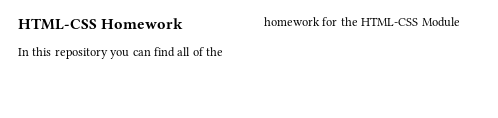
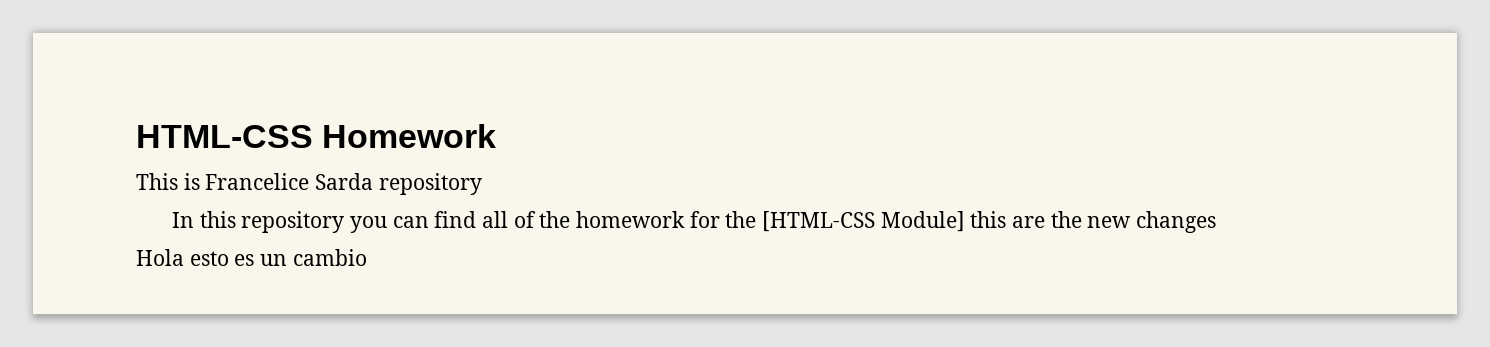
(184, 23) none -> [136,173,482,195] // This is Francelice Sarda repository
[361,17,460,27] HTML-CSS Module -> [761,211,1217,233] [136,249,367,266] [HTML-CSS Module] this are the new changes // Hola esto es un cambio

